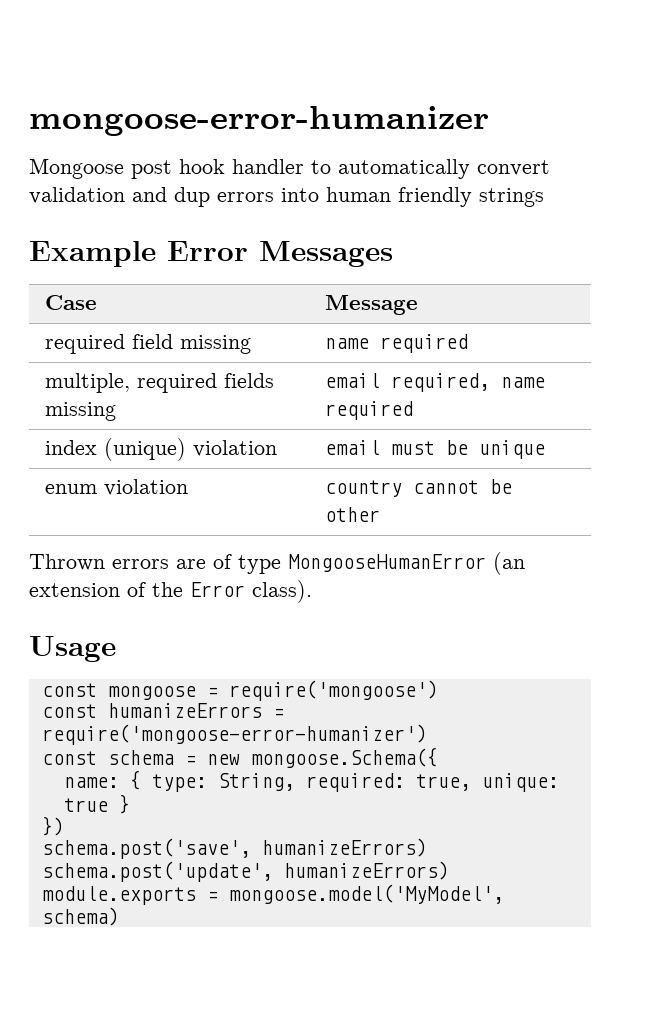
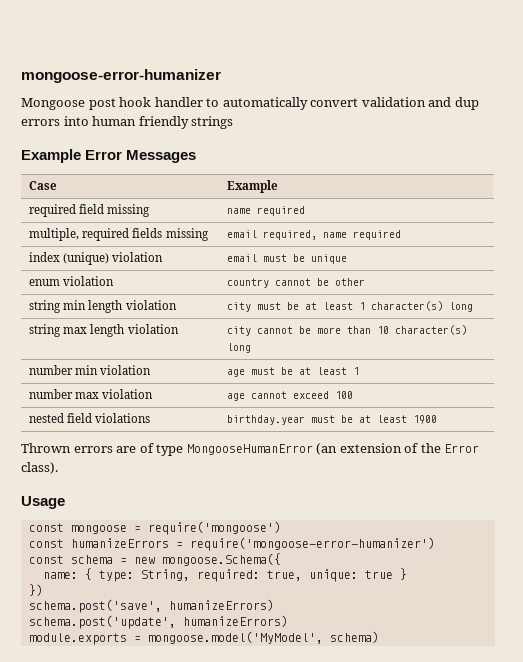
[324,295,418,315] Message -> [227,180,279,193] Example
(380, 514) none -> [29,300,177,313] [227,301,474,312] [29,324,179,337] [227,325,468,336] [227,343,252,353] [29,365,152,375] [227,367,360,377] [29,389,154,399] [227,391,354,401] [29,413,151,423] [227,415,438,425] // string min length violation | city must be at least 1 character(s) long // string max length violation | city cannot be more than 10 character(s) long // number min violation | age must be at least 1 // number max violation | age cannot exceed 100 // nested field violations | birthday.year must be at least 1900

